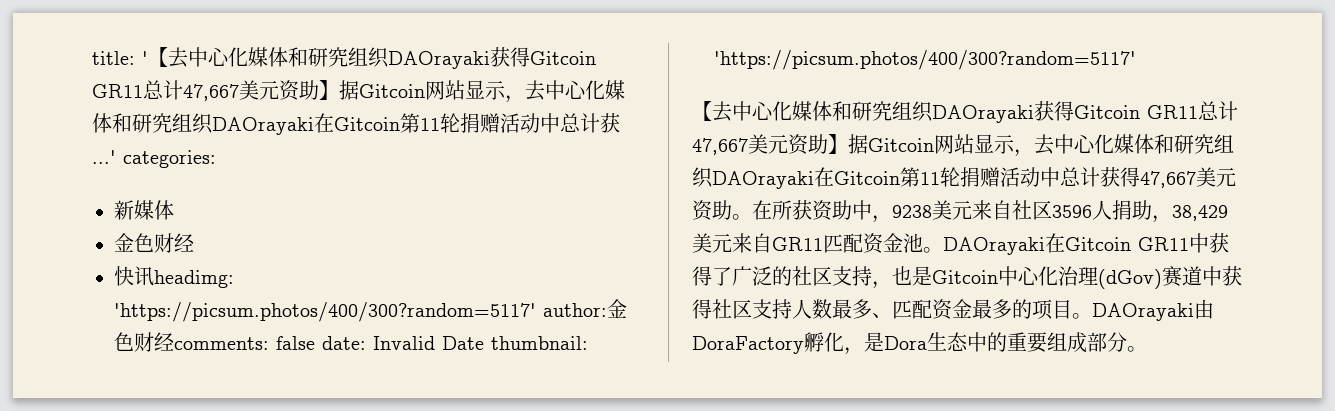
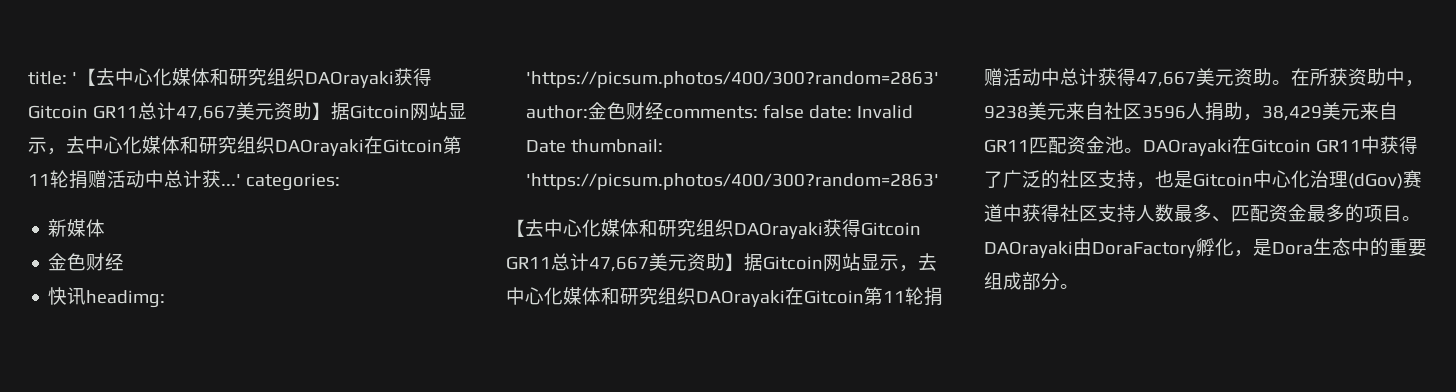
[114,302,536,322] 'https://picsum.photos/400/300?random=5117' -> [526,71,940,88] 'https://picsum.photos/400/300?random=2863'
[714,50,1136,70] 'https://picsum.photos/400/300?random=5117' -> [526,173,940,190] 'https://picsum.photos/400/300?random=2863'

